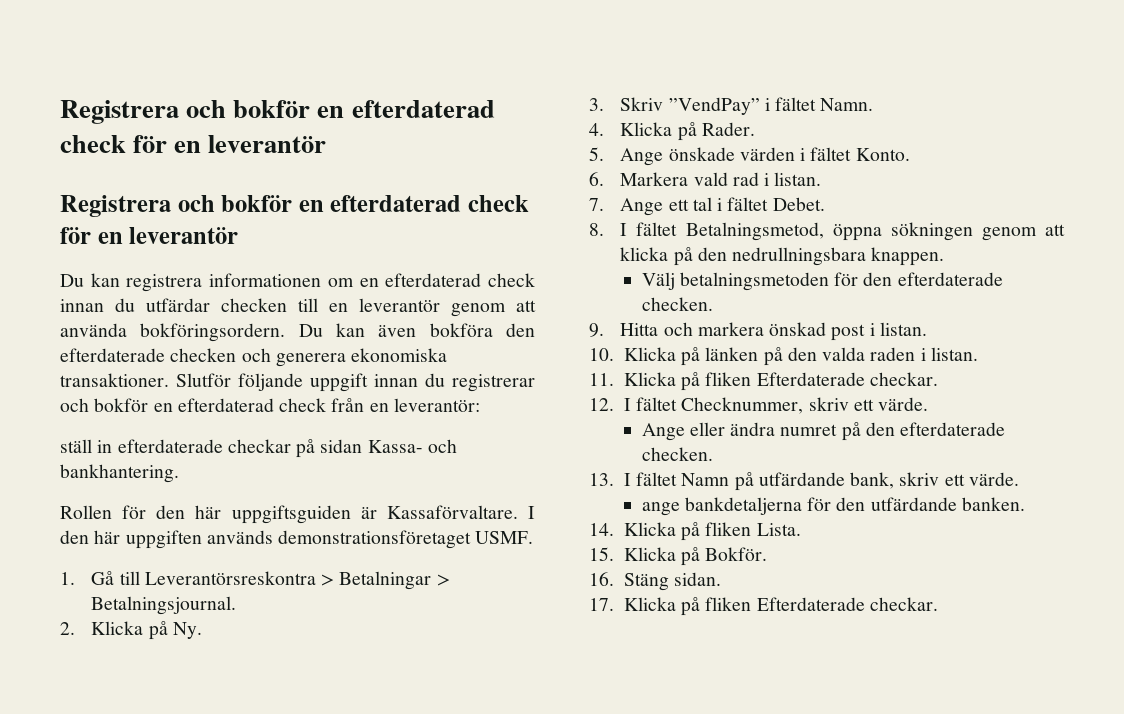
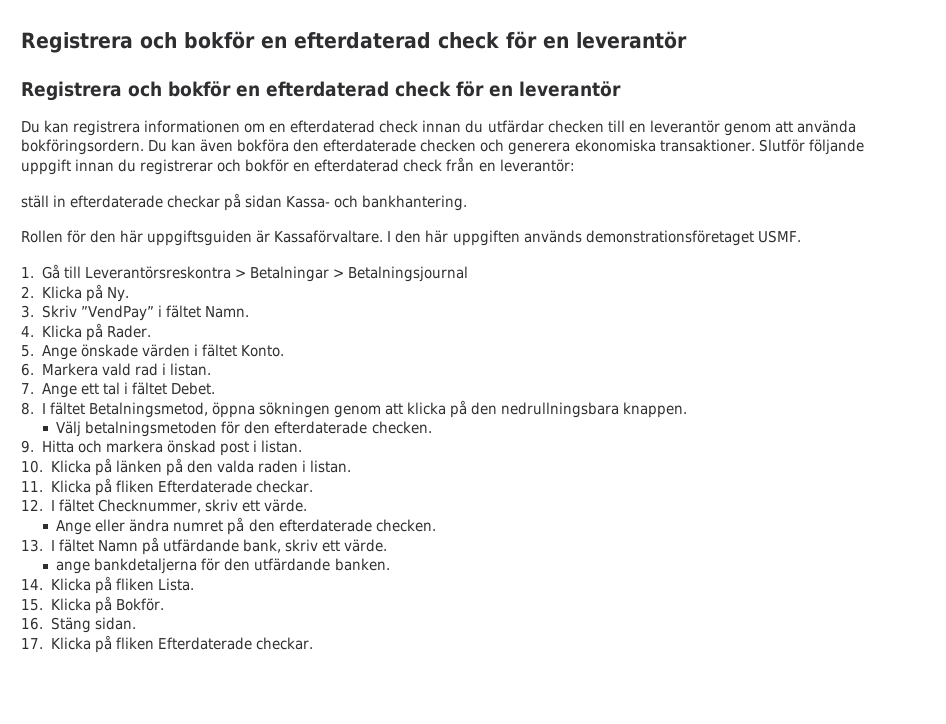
[91,596,237,615] Betalningsjournal. -> [347,266,468,282] Betalningsjournal

